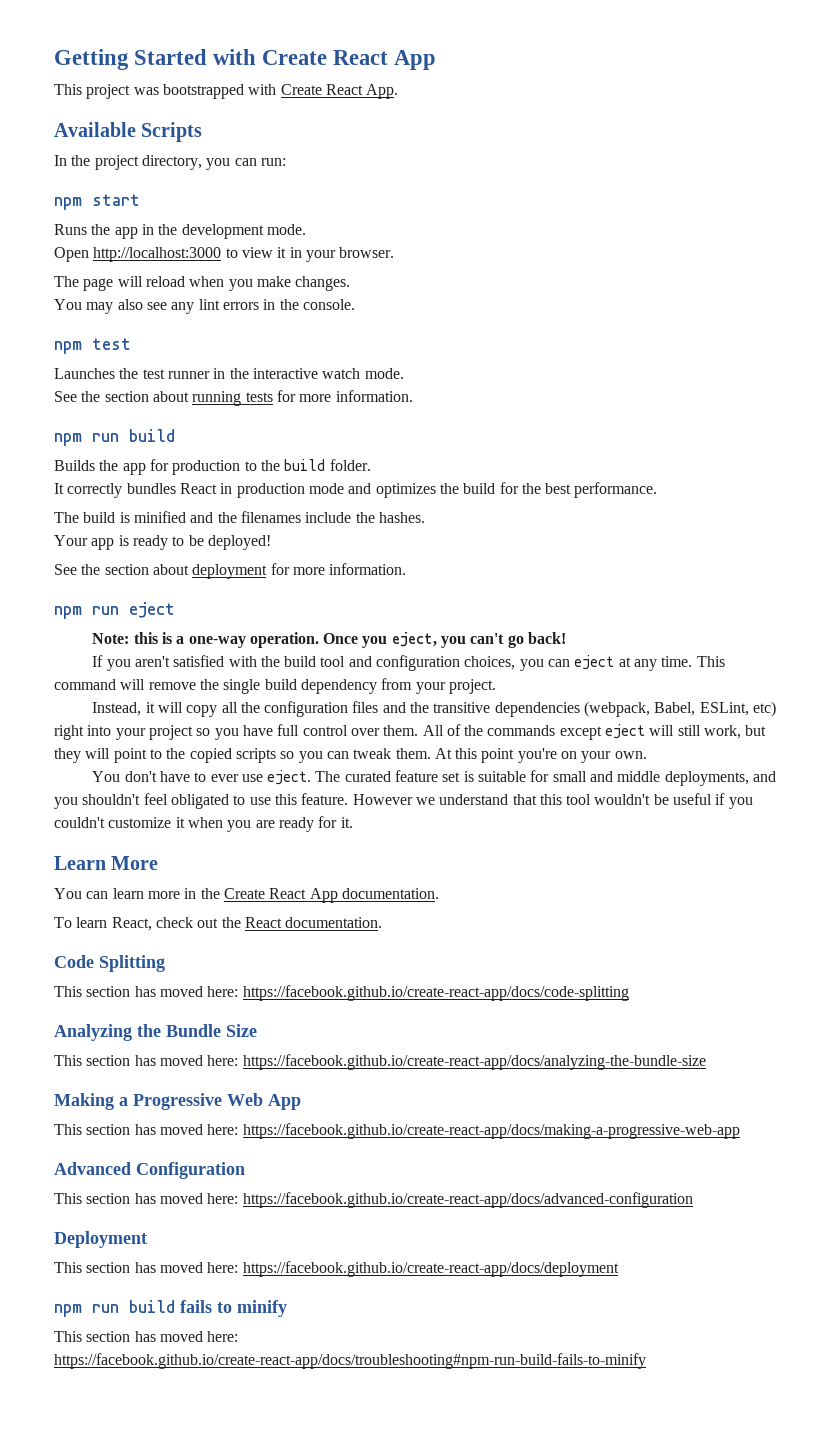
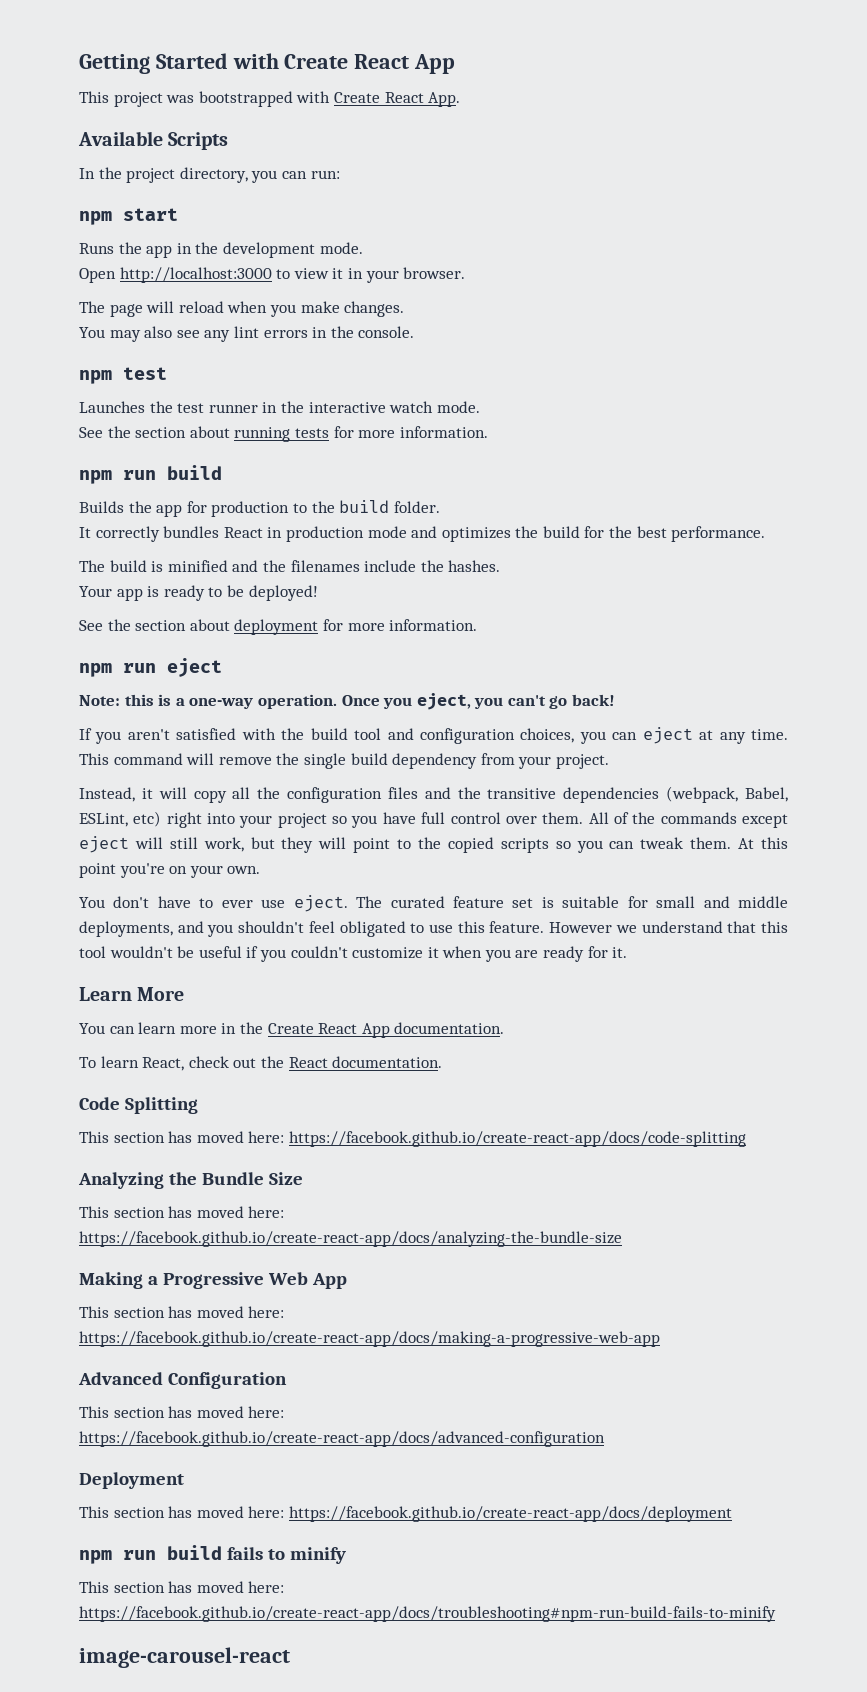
(646, 1361) none -> [79,1647,290,1668] // image-carousel-react

